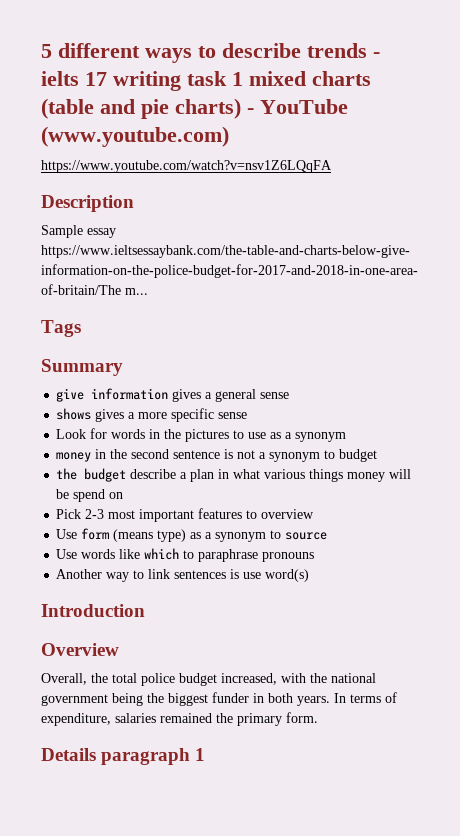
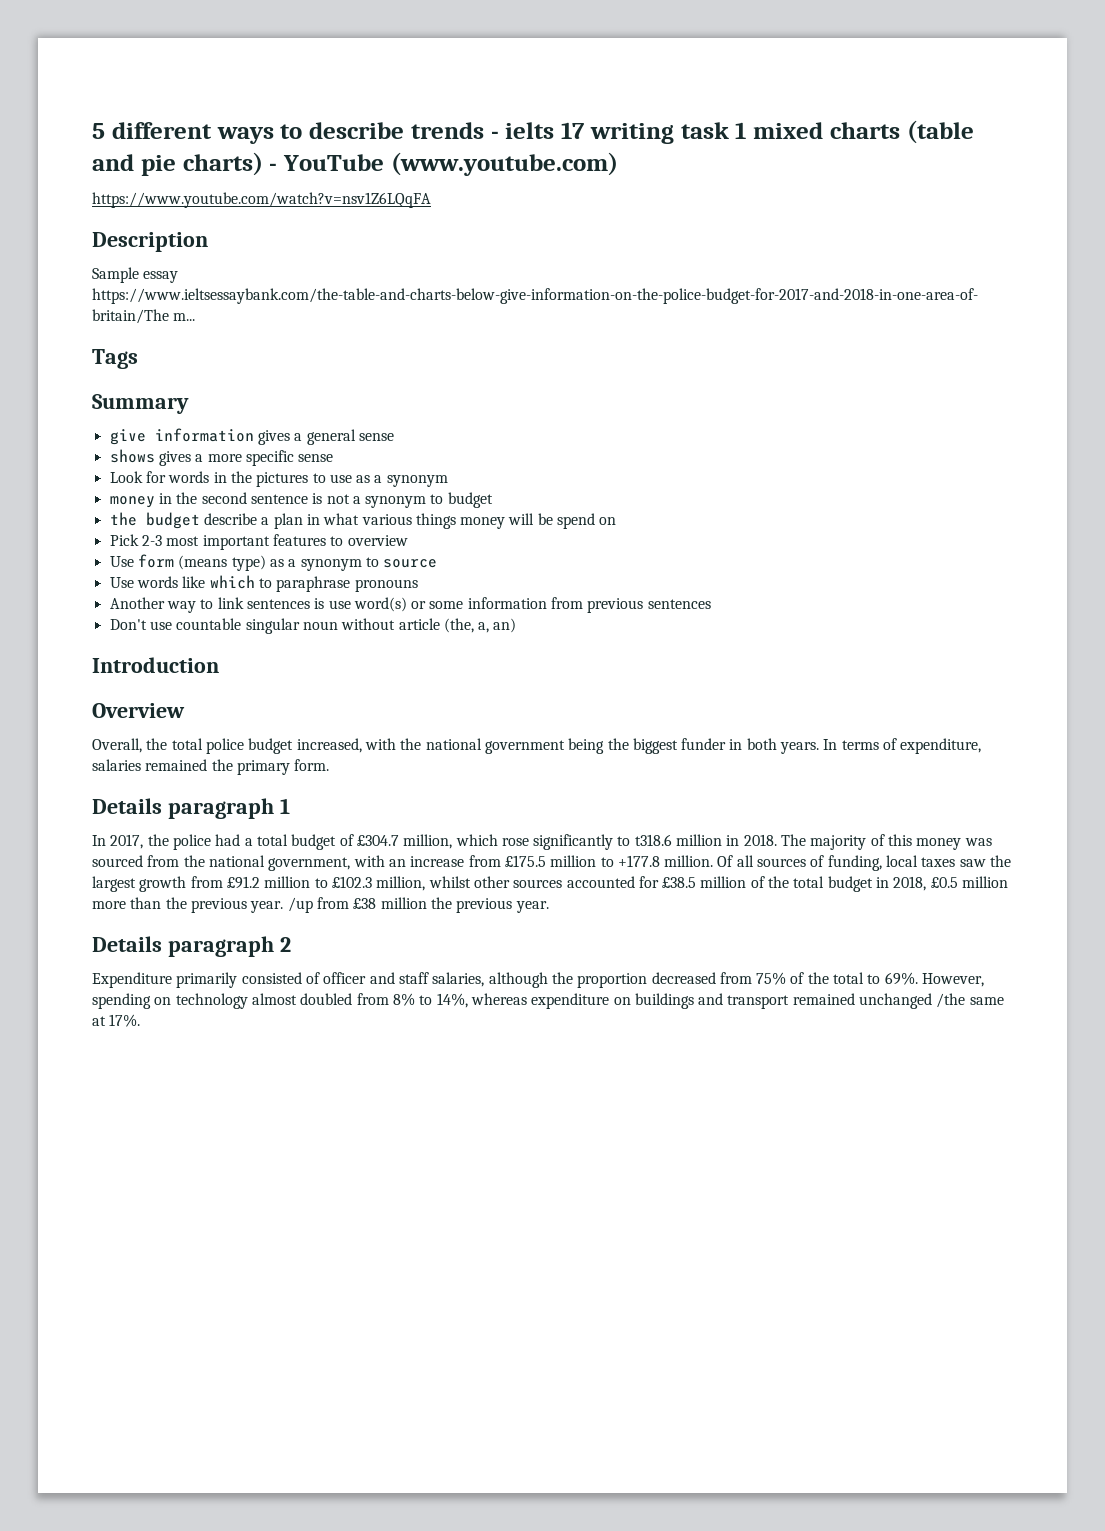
(310, 575) none -> [411,597,711,613] [109,618,517,634] or some information from previous sentences // Don't use countable singular noun without article (the, a, an)
(206, 754) none -> [92,834,992,850] [92,855,1012,871] [92,876,1009,892] [92,897,549,913] [92,936,291,957] [92,972,985,988] [92,993,1004,1009] [92,1014,141,1027] // In 2017, the police had a total budget of £304.7 million, which rose significantly to t318.6 million in 2018. The majority of this money was sourced from the national government, with an increase from £175.5 million to +177.8 million. Of all sources of funding, local taxes saw the largest growth from £91.2 million to £102.3 million, whilst other sources accounted for £38.5 million of the total budget in 2018, £0.5 million more than the previous year. /up from £38 million the previous year. // Details paragraph 2 // Expenditure primarily consisted of officer and staff salaries, although the proportion decreased from 75% of the total to 69%. However, spending on technology almost doubled from 8% to 14%, whereas expenditure on buildings and transport remained unchanged /the same at 17%.

